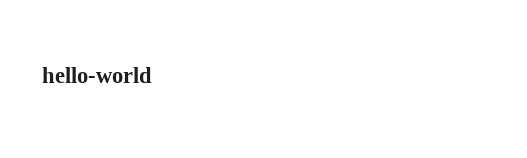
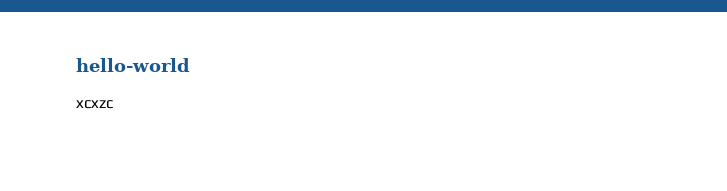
(152, 75) none -> [76,100,113,109] // xcxzc

